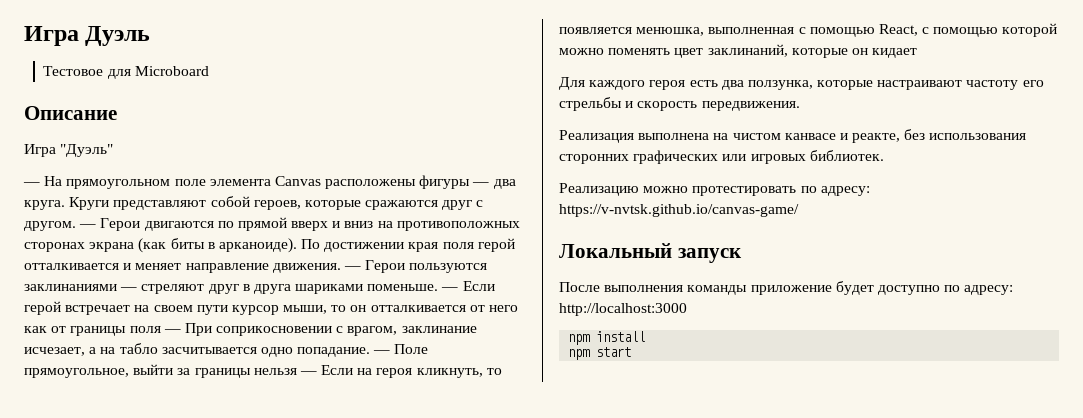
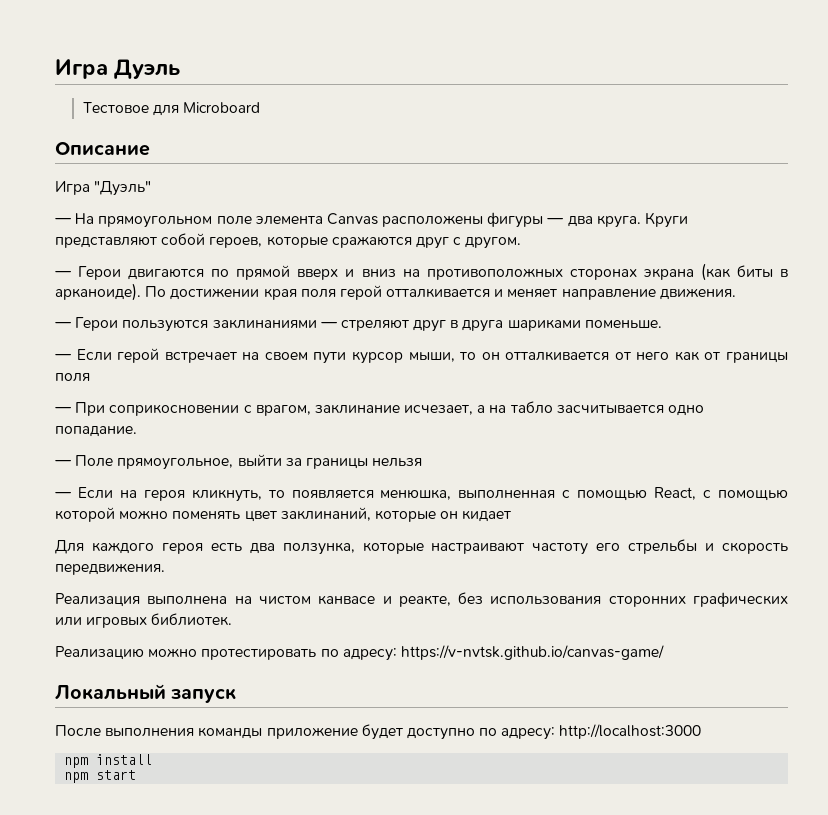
(76, 226) none -> (522, 243) //
(341, 268) none -> (736, 294) //
(439, 287) none -> (662, 324) //
(161, 329) none -> (90, 377) //
(371, 352) none -> (137, 431) //
(297, 371) none -> (423, 462) //

